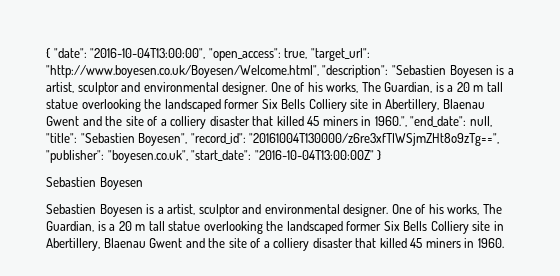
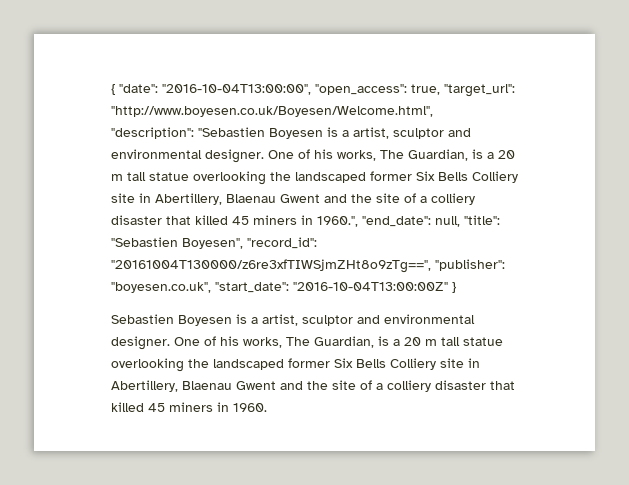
[46,204,143,217] // Sebastien Boyesen -> (232, 320) none

